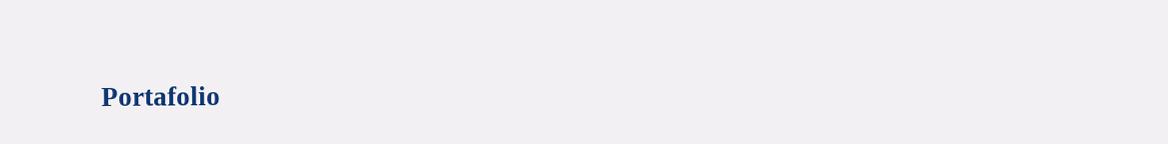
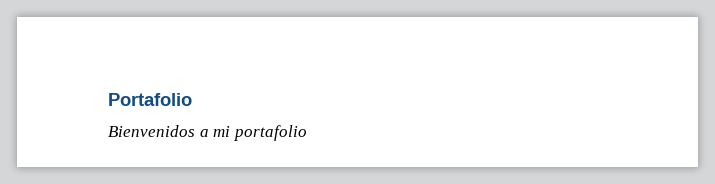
(221, 96) none -> [108,125,307,141] // Bienvenidos a mi portafolio

